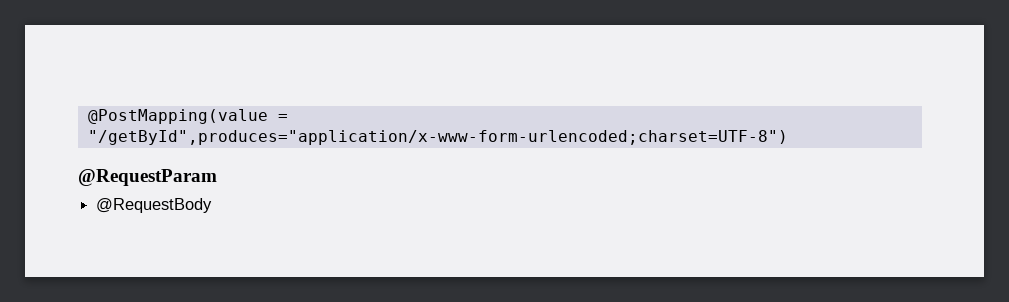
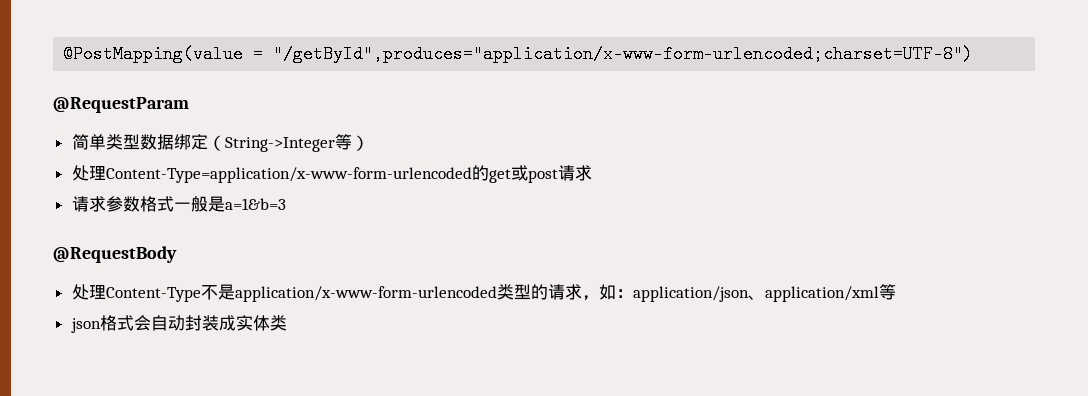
[96,198,213,213] @RequestBody -> [71,134,369,152] [71,165,592,183] [71,196,286,212] [53,246,177,263] [71,284,896,302] [70,315,287,333] 简单类型数据绑定（String->Integer等） // 处理Content-Type=application/x-www-form-urlencoded的get或post请求 // 请求参数格式一般是a=1&b=3 // @RequestBody // 处理Content-Type不是application/x-www-form-urlencoded类型的请求，如：application/json、application/xml等 // json格式会自动封装成实体类

